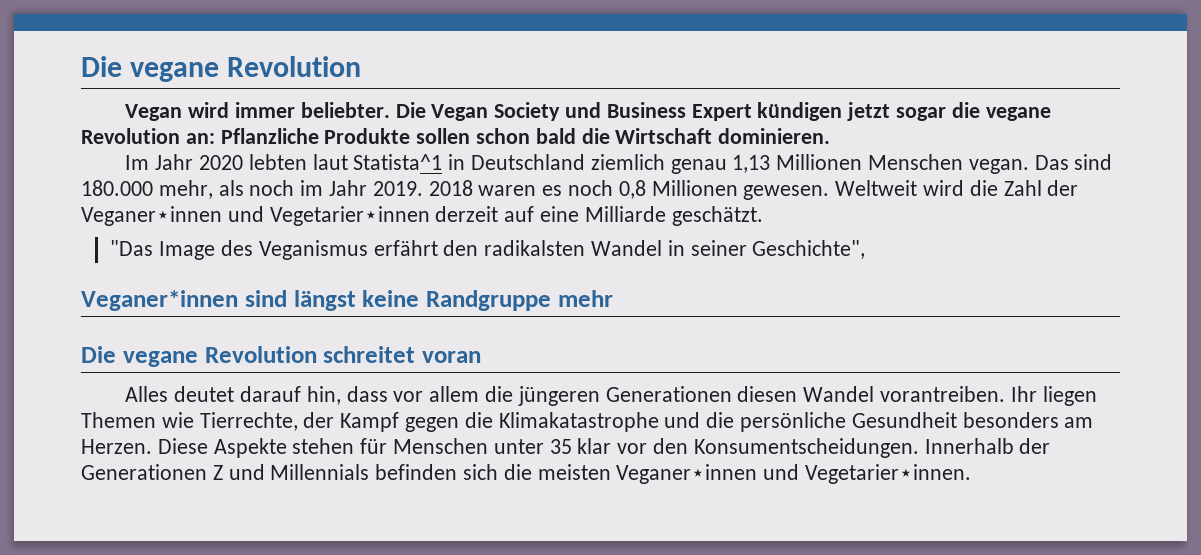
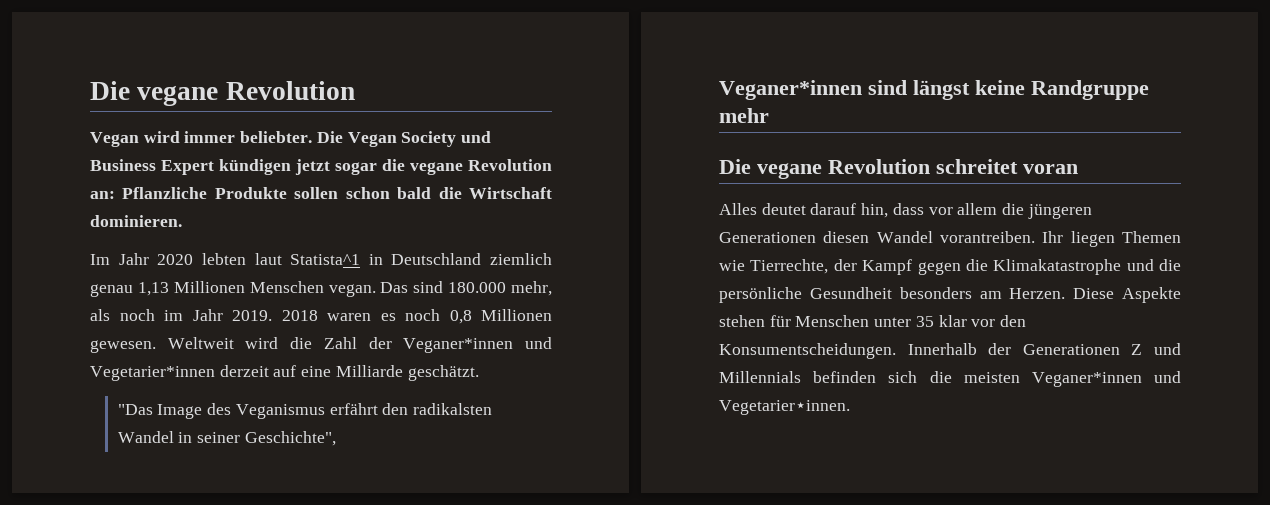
[81,206,430,226] Veganer⋆innen und Vegetarier⋆innen -> [403,337,552,353] [90,366,215,381] Veganer*innen und Vegetarier*innen
[616,464,758,484] Veganer⋆innen -> [1031,372,1142,387] Veganer*innen

